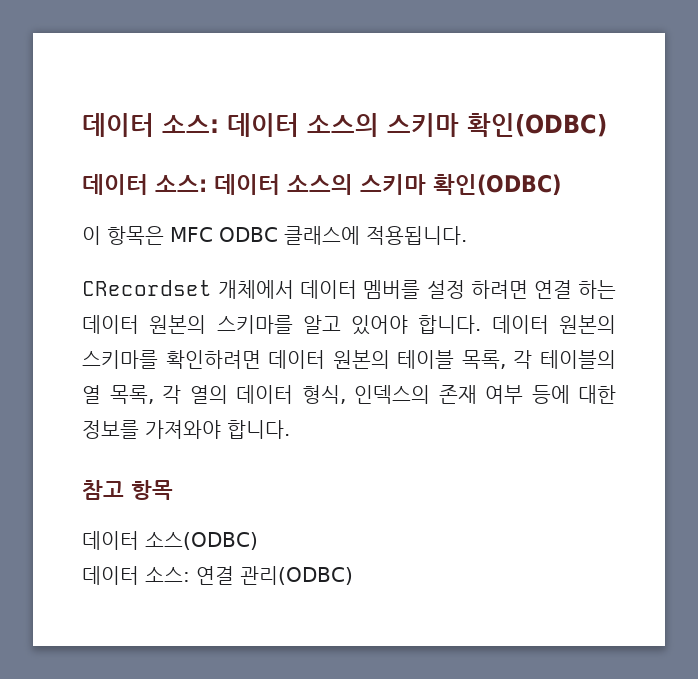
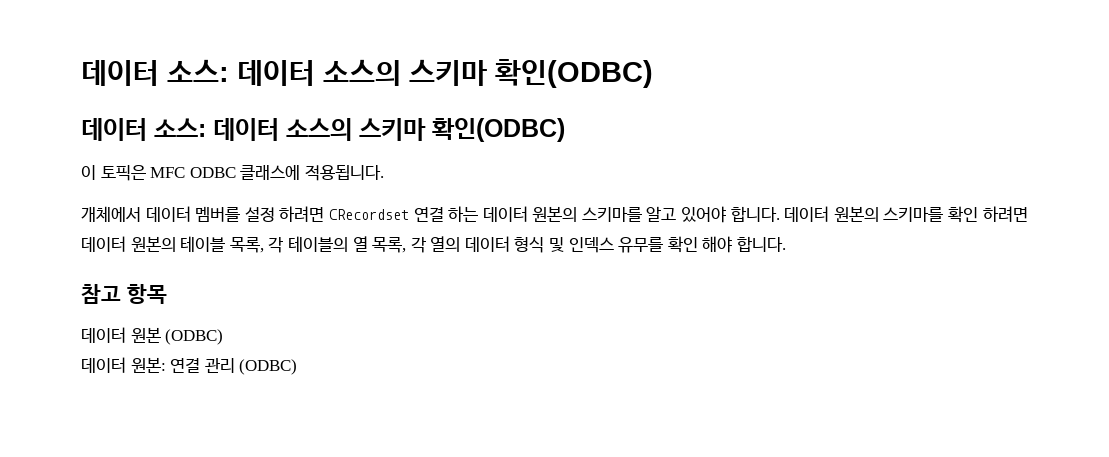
[107,226,164,245] 항목은 -> [100,165,146,181] 토픽은
[82,280,212,296] CRecordset -> (384, 173) none
(528, 289) none -> [328,209,409,220] CRecordset
[165,350,261,369] 확인하려면 -> [948,206,1028,223] 확인 하려면
[301,385,616,404] [82,420,221,439] 형식, 인덱스의 존재 여부 등에 대한 정보를 가져와야 -> [514,236,733,253] 형식 및 인덱스 유무를 확인 해야
[145,532,258,550] [82,566,353,585] 소스(ODBC) // 데이터 소스: 연결 관리(ODBC) -> [130,327,224,345] [81,357,298,375] 원본 (ODBC) // 데이터 원본: 연결 관리 (ODBC)

